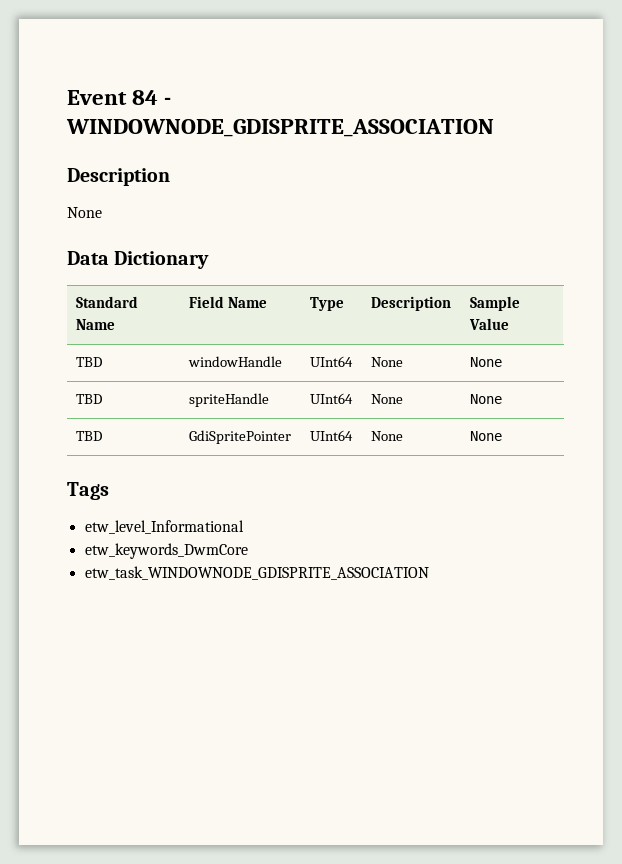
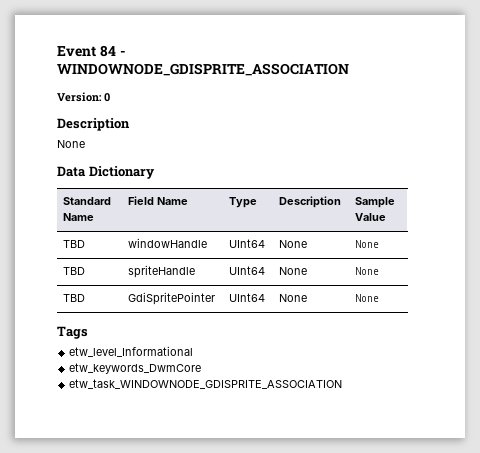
(494, 128) none -> [57,92,110,102] // Version: 0

